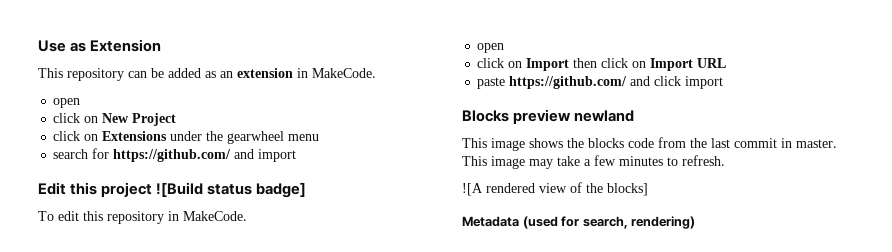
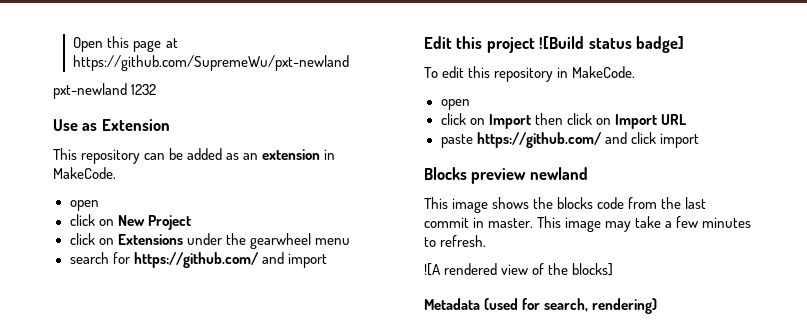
(38, 46) none -> [73,36,178,52] [73,55,350,71] [53,83,157,99] Open this page at https://github.com/SupremeWu/pxt-newland // pxt-newland 1232 //

